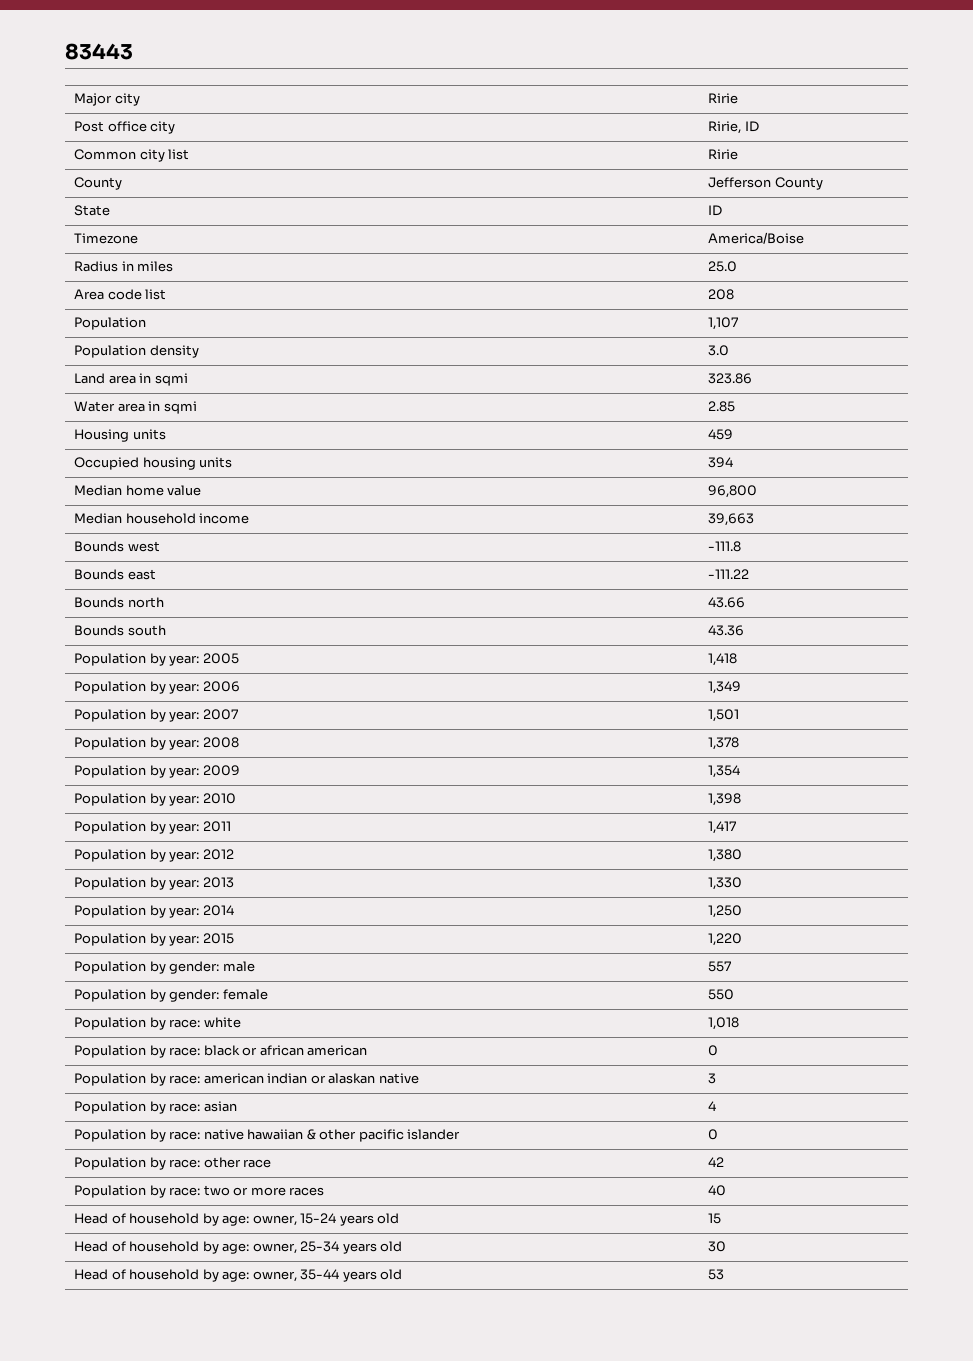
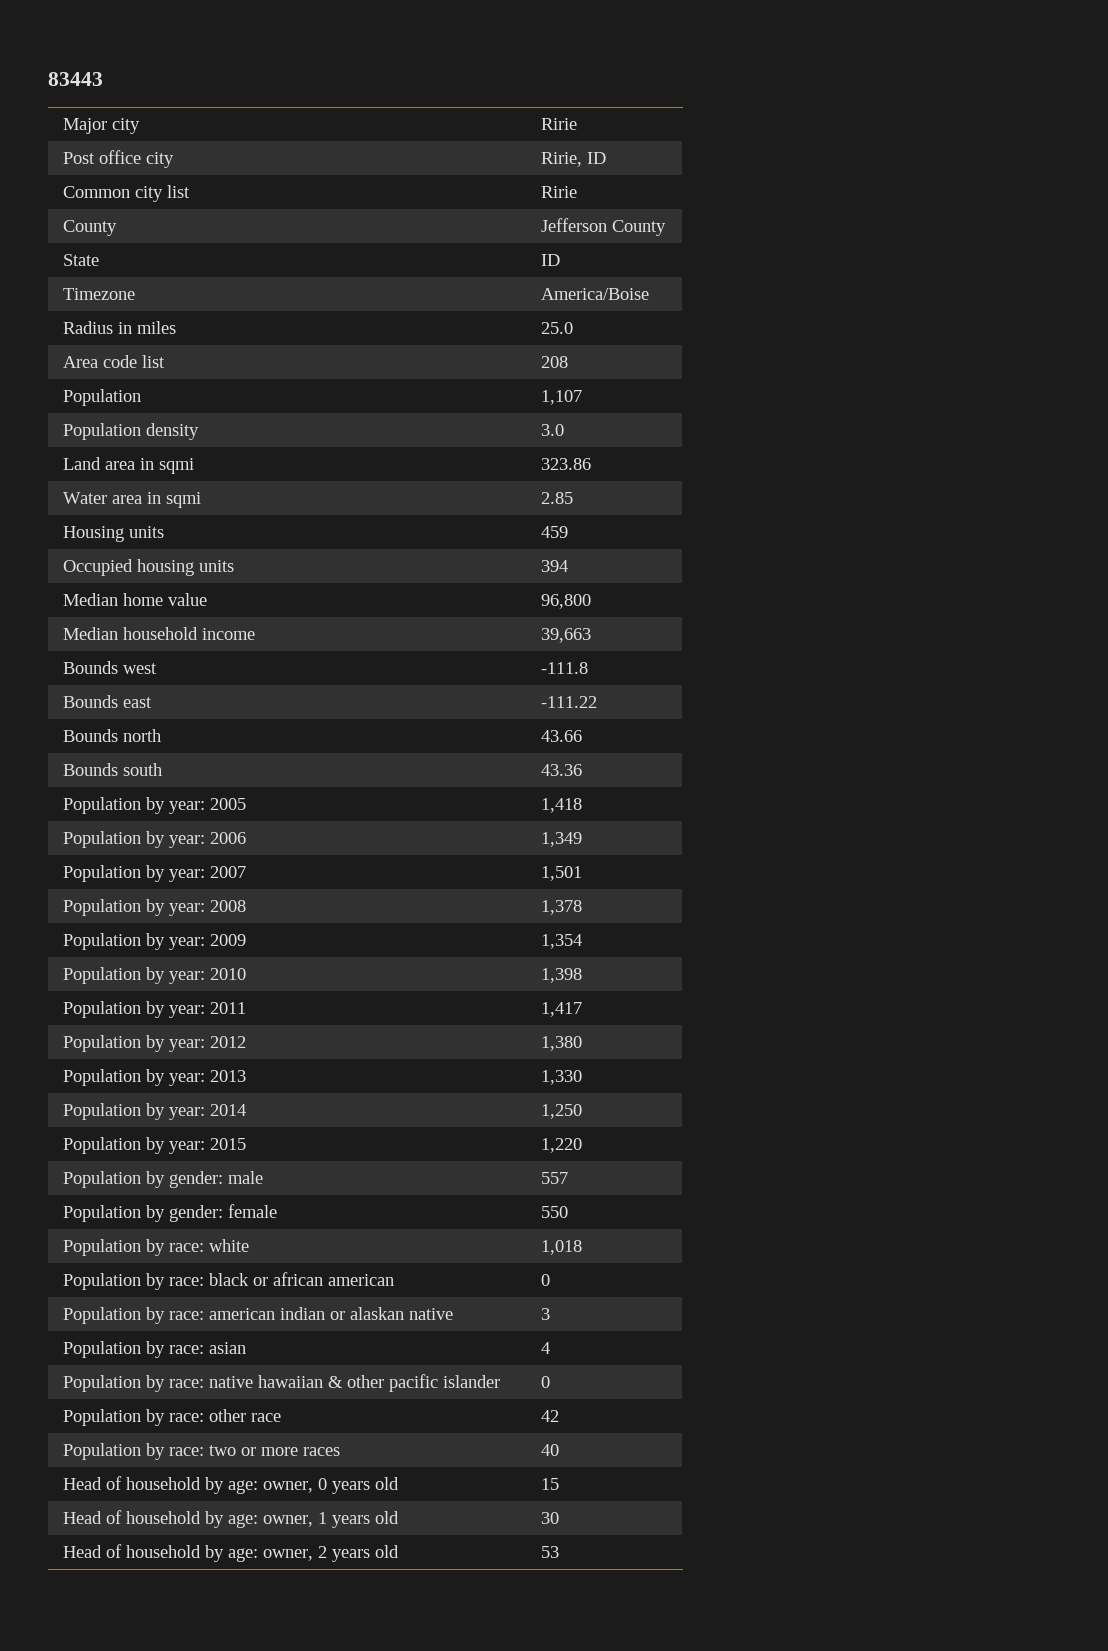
[300,1213,337,1224] 15-24 -> [317,1478,327,1490] 0
[300,1241,340,1252] 25-34 -> [317,1512,327,1524] 1
[300,1269,340,1280] 35-44 -> [317,1546,327,1558] 2

